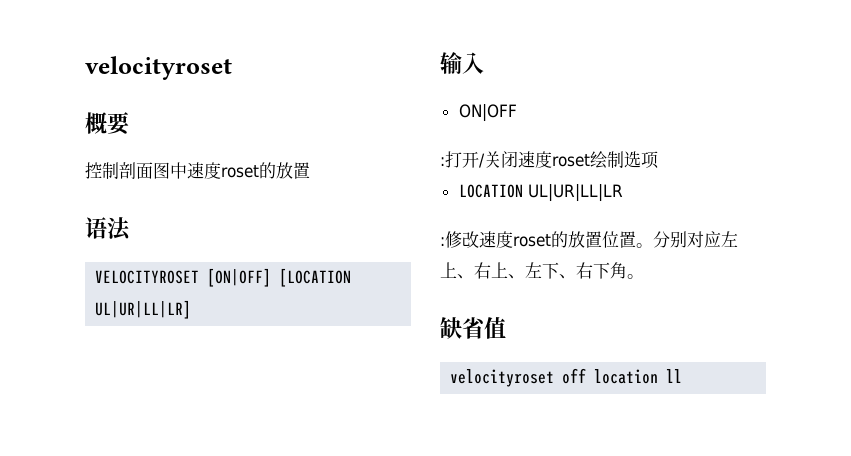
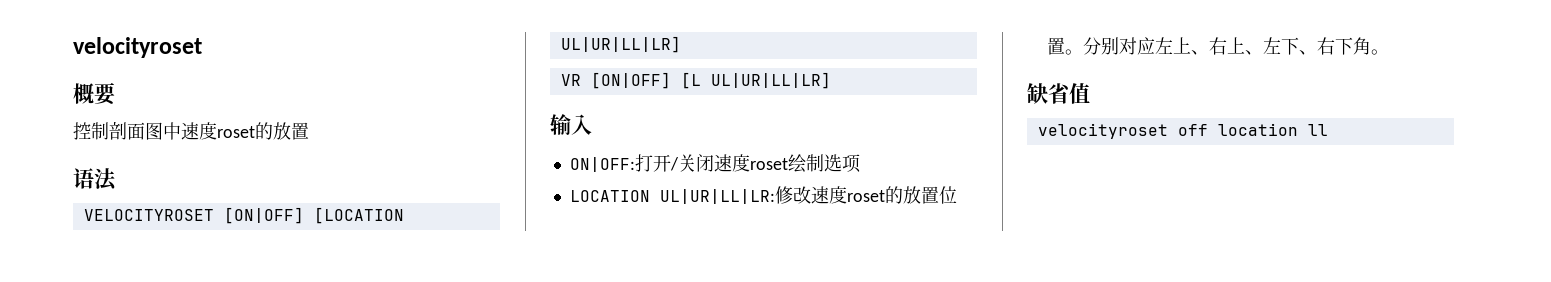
(192, 309) none -> [560,72,831,89] // VR [ON|OFF] [L UL|UR|LL|LR]
[458,104,517,122] [440,157,445,166] ON|OFF // : -> [569,157,635,172] ON|OFF:
[527,184,623,202] [440,237,445,246] UL|UR|LL|LR // : -> [659,189,775,204] UL|UR|LL|LR:

